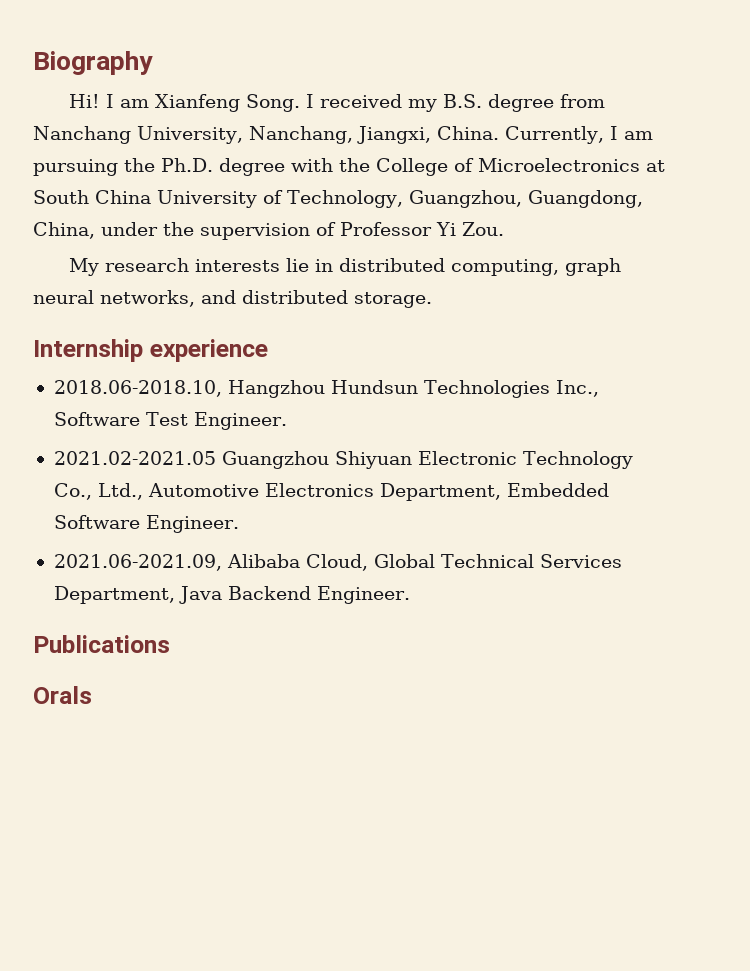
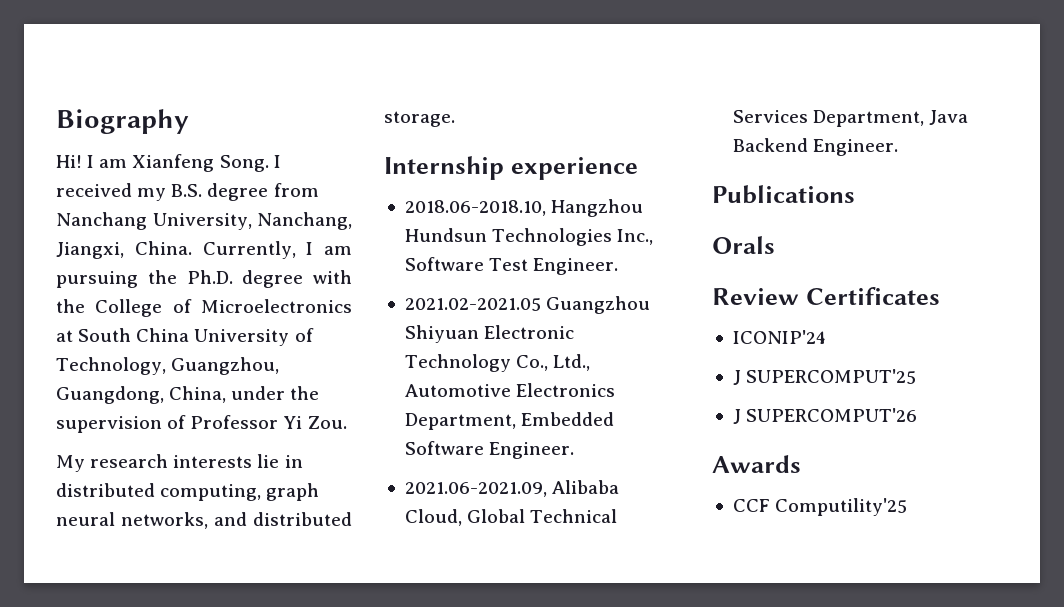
(92, 695) none -> [712,287,940,305] [732,330,826,344] [732,369,917,385] [732,408,918,424] [712,455,801,473] [732,498,908,516] // Review Certificates // ICONIP'24 // J SUPERCOMPUT'25 // J SUPERCOMPUT'26 // Awards // CCF Computility'25

